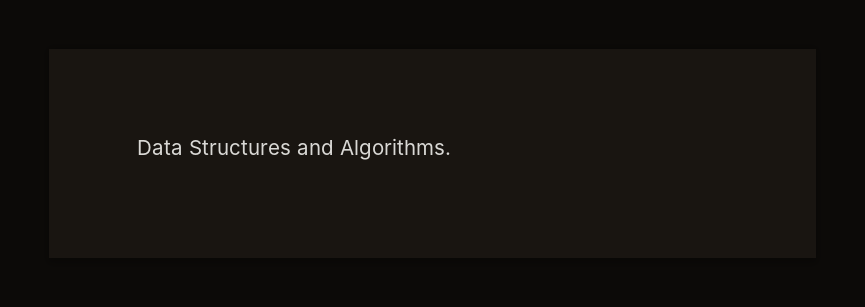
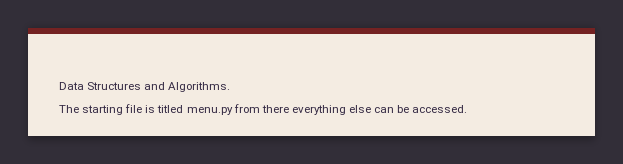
(451, 149) none -> [59,104,468,115] // The starting file is titled menu.py from there everything else can be accessed.

